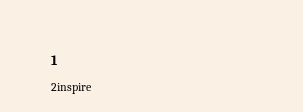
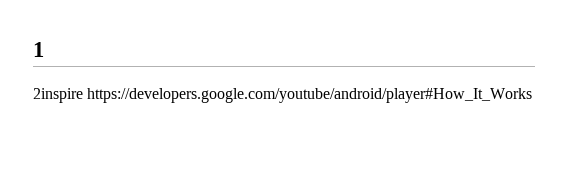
(92, 88) none -> [87,88,533,103] https://developers.google.com/youtube/android/player#How_It_Works

